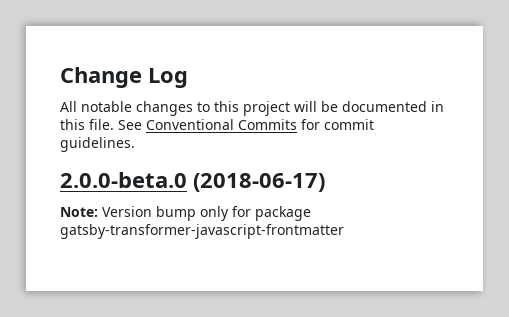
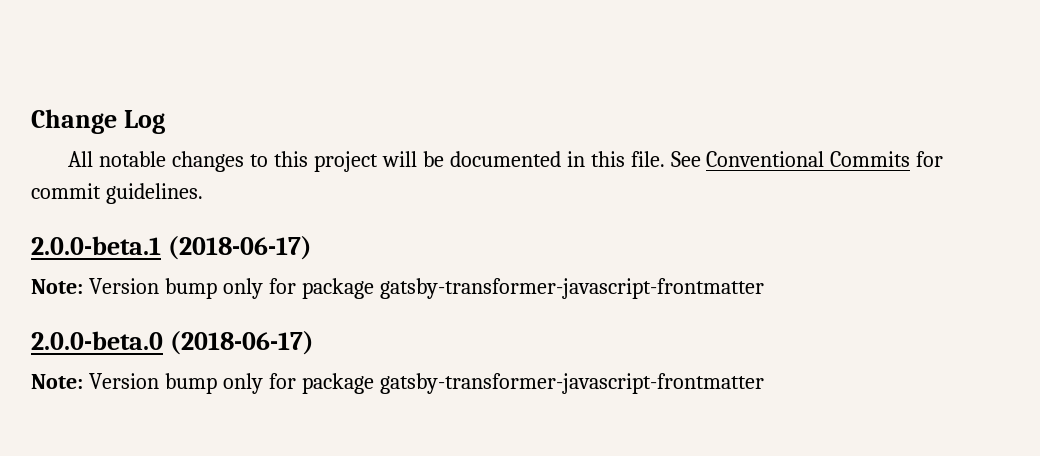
(135, 144) none -> [31,236,312,260] [31,278,764,299] // 2.0.0-beta.1 (2018-06-17) // Note: Version bump only for package gatsby-transformer-javascript-frontmatter

